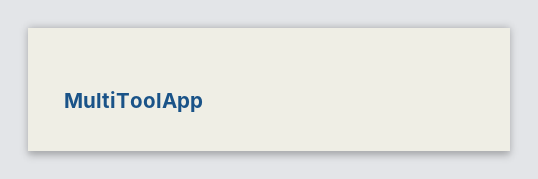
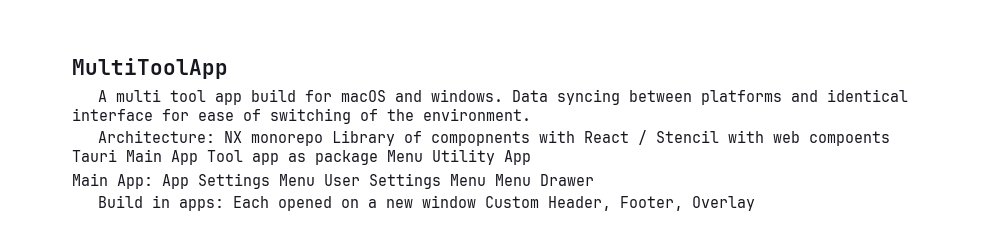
(203, 101) none -> [98,89,909,105] [72,108,531,124] [98,130,891,146] [72,149,531,165] [72,173,594,189] [98,195,756,211] // A multi tool app build for macOS and windows. Data syncing between platforms and identical interface for ease of switching of the environment. // Architecture: NX monorepo Library of compopnents with React / Stencil with web compoents Tauri Main App Tool app as package Menu Utility App // Main App: App Settings Menu User Settings Menu Menu Drawer // Build in apps: Each opened on a new window Custom Header, Footer, Overlay

